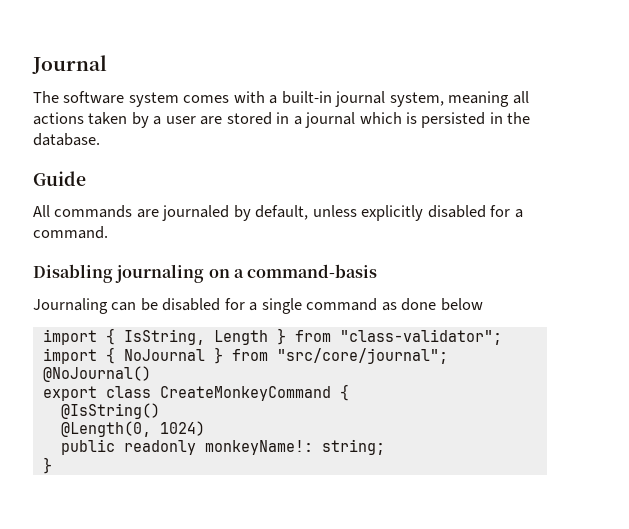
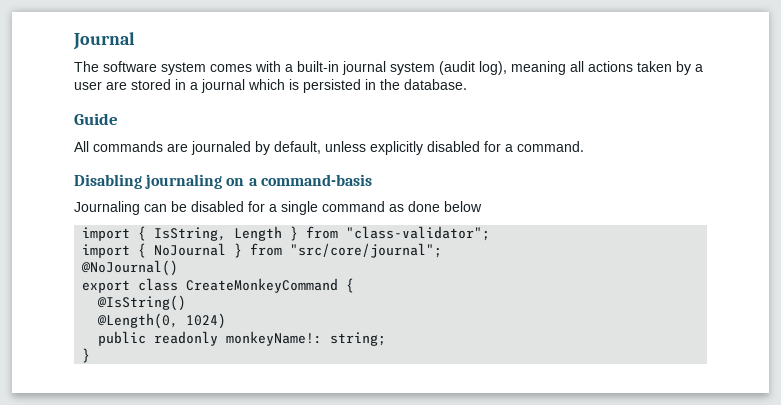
[389,92,444,107] system, -> [390,61,507,75] system (audit log),

